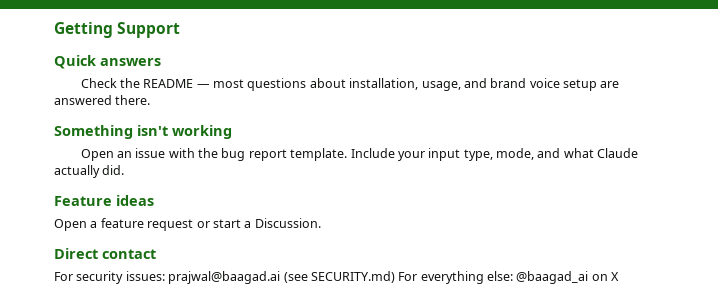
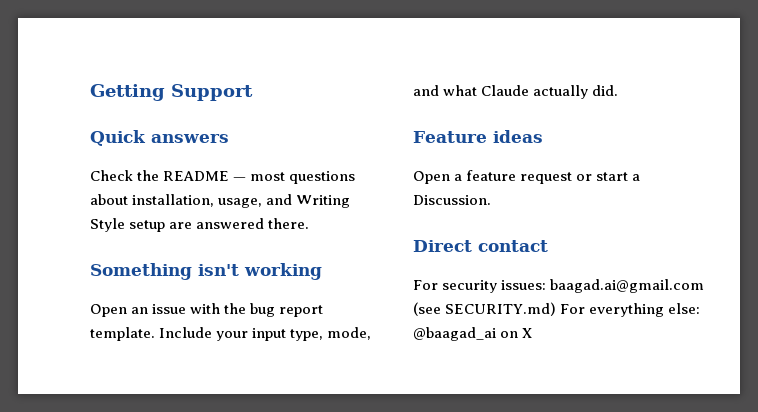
[490,78,560,88] brand voice -> [296,195,351,208] [90,218,125,232] Writing Style
[168,271,281,284] prajwal@baagad.ai -> [550,279,705,293] baagad.ai@gmail.com

